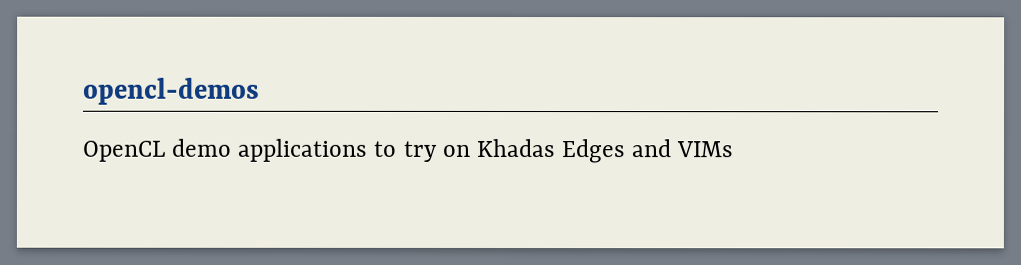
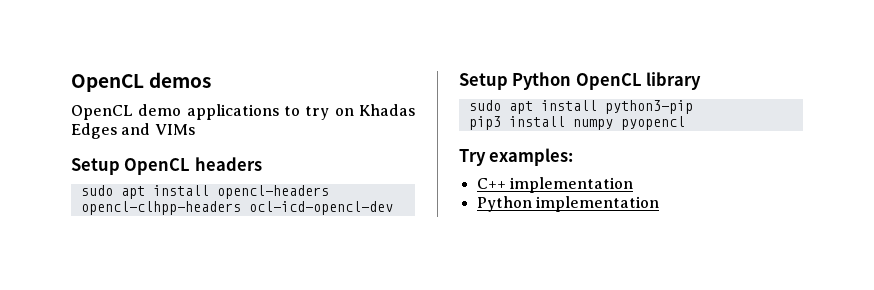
[83,77,260,105] opencl-demos -> [71,72,212,92] OpenCL demos
(734, 149) none -> [71,157,262,175] [80,185,329,199] [80,201,393,215] [459,72,702,90] [468,100,693,114] [468,116,685,130] [459,148,574,166] [476,177,633,193] [476,196,659,212] // Setup OpenCL headers // sudo apt install opencl-headers opencl-clhpp-headers ocl-icd-opencl-dev // Setup Python OpenCL library // sudo apt install python3-pip // pip3 install numpy pyopencl // Try examples: // C++ implementation // Python implementation

